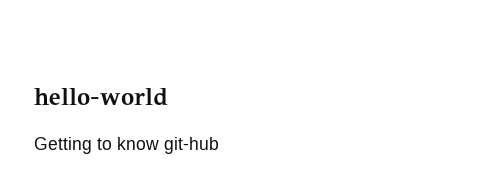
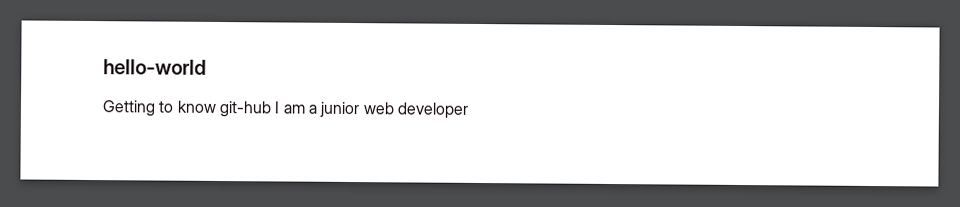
(219, 145) none -> [274,101,469,119] I am a junior web developer

